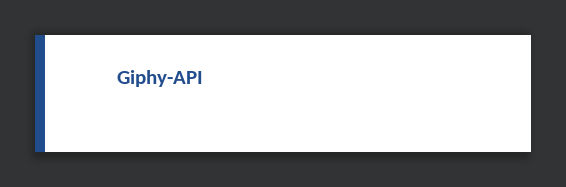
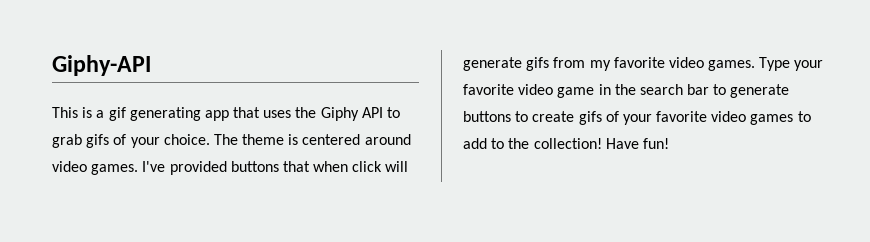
(203, 78) none -> [52,107,401,121] [52,134,411,148] [52,161,409,175] [463,57,824,71] [463,84,790,98] [463,111,811,125] [463,138,669,149] // This is a gif generating app that uses the Giphy API to grab gifs of your choice. The theme is centered around video games. I've provided buttons that when click will generate gifs from my favorite video games. Type your favorite video game in the search bar to generate buttons to create gifs of your favorite video games to add to the collection! Have fun!

